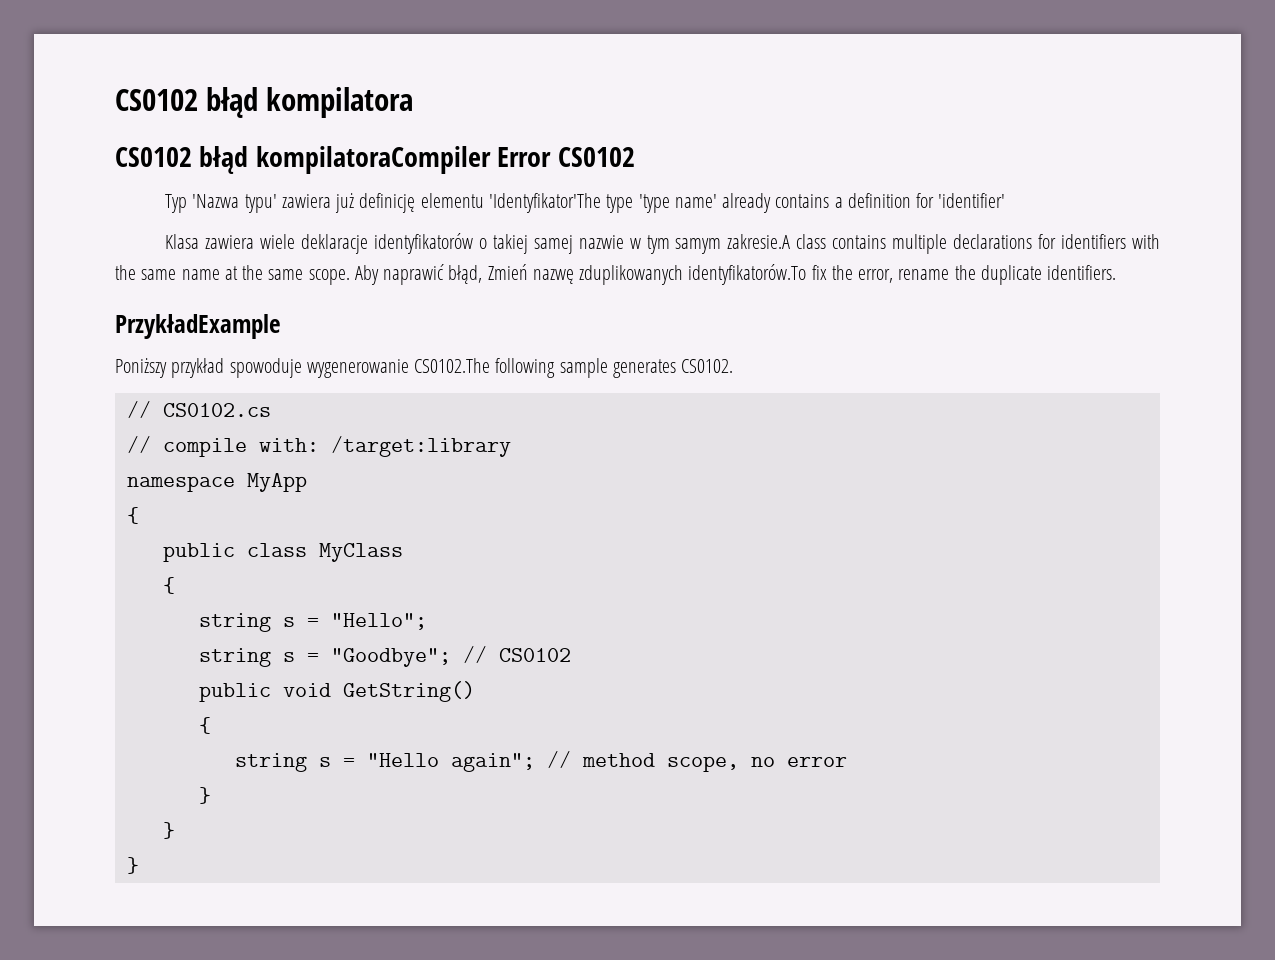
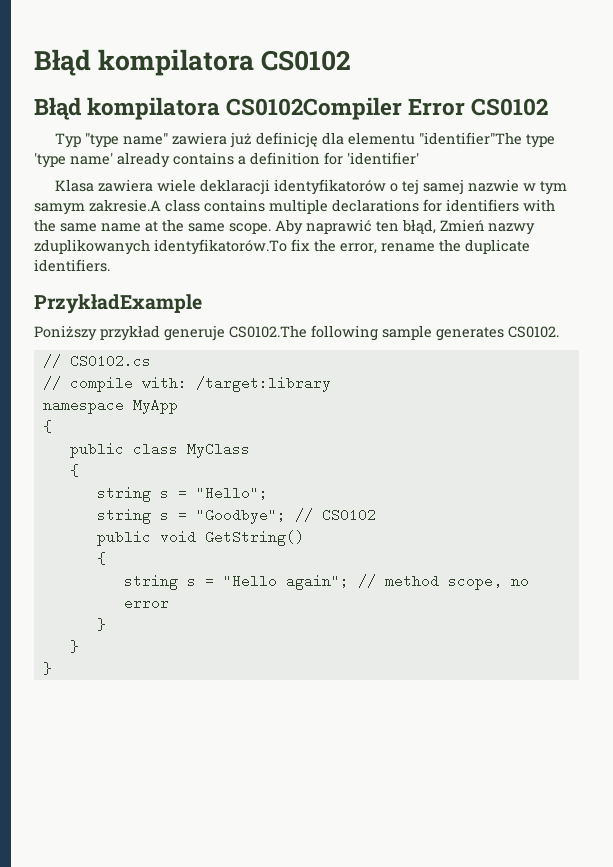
[115,87,414,118] [115,146,491,174] CS0102 błąd kompilatora // CS0102 błąd kompilatoraCompiler -> [34,49,352,76] [34,97,403,120] Błąd kompilatora CS0102 // Błąd kompilatora CS0102Compiler
[192,194,277,213] 'Nazwa typu' -> [85,132,169,148] "type name"
[420,193,601,213] elementu 'Identyfikator'The -> [322,132,523,145] dla elementu "identifier"The
[300,234,368,254] deklaracje -> [200,179,271,195] deklaracji
[492,234,528,254] takiej -> [402,179,420,195] tej
(445, 274) none -> [376,221,399,232] ten
[532,269,574,284] nazwę -> [488,223,535,235] nazwy
[229,358,409,378] spowoduje wygenerowanie -> [164,325,225,341] generuje

